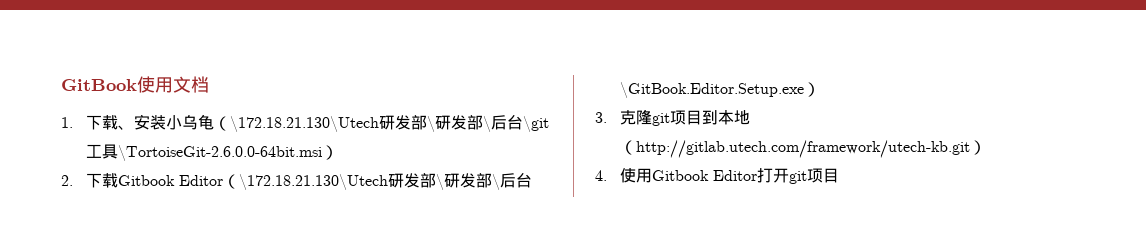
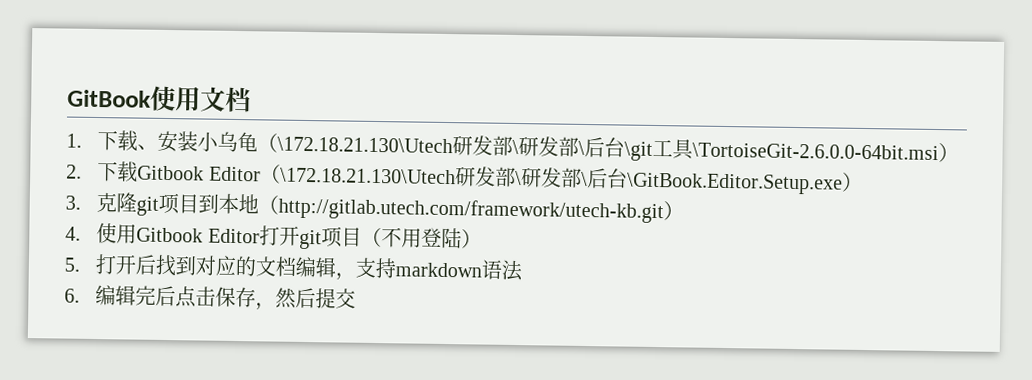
(839, 175) none -> [360,227,482,249] [64,253,524,282] [64,284,357,311] （不用登陆） // 5.打开后找到对应的文档编辑，支持markdown语法 // 6.编辑完后点击保存，然后提交

